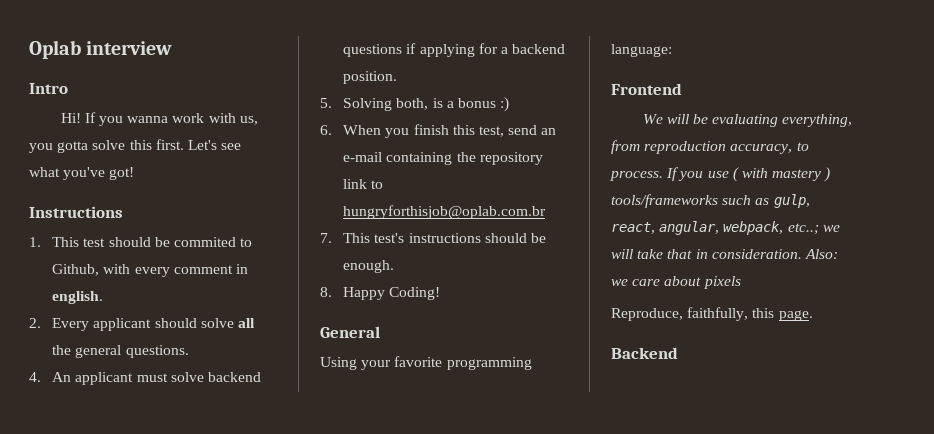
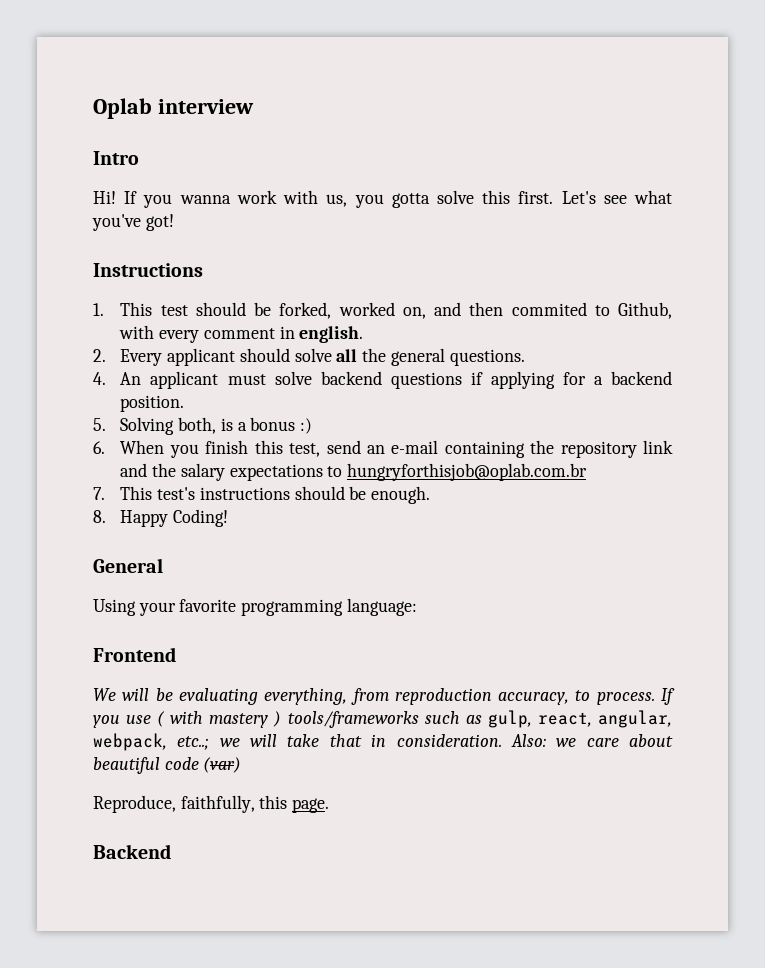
(170, 242) none -> [279,302,504,319] forked, worked on, and then
(368, 184) none -> [120,463,323,481] and the salary expectations
[703,276,741,289] pixels -> [93,757,242,774] beautiful code (var)

